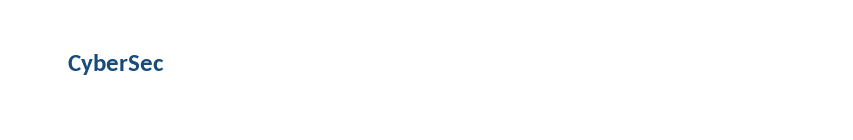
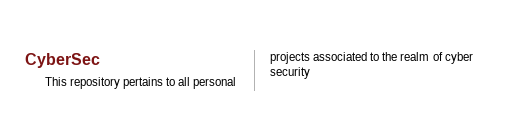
(164, 64) none -> [44,77,237,89] [270,52,473,64] [270,67,310,79] // This repository pertains to all personal projects associated to the realm of cyber security

